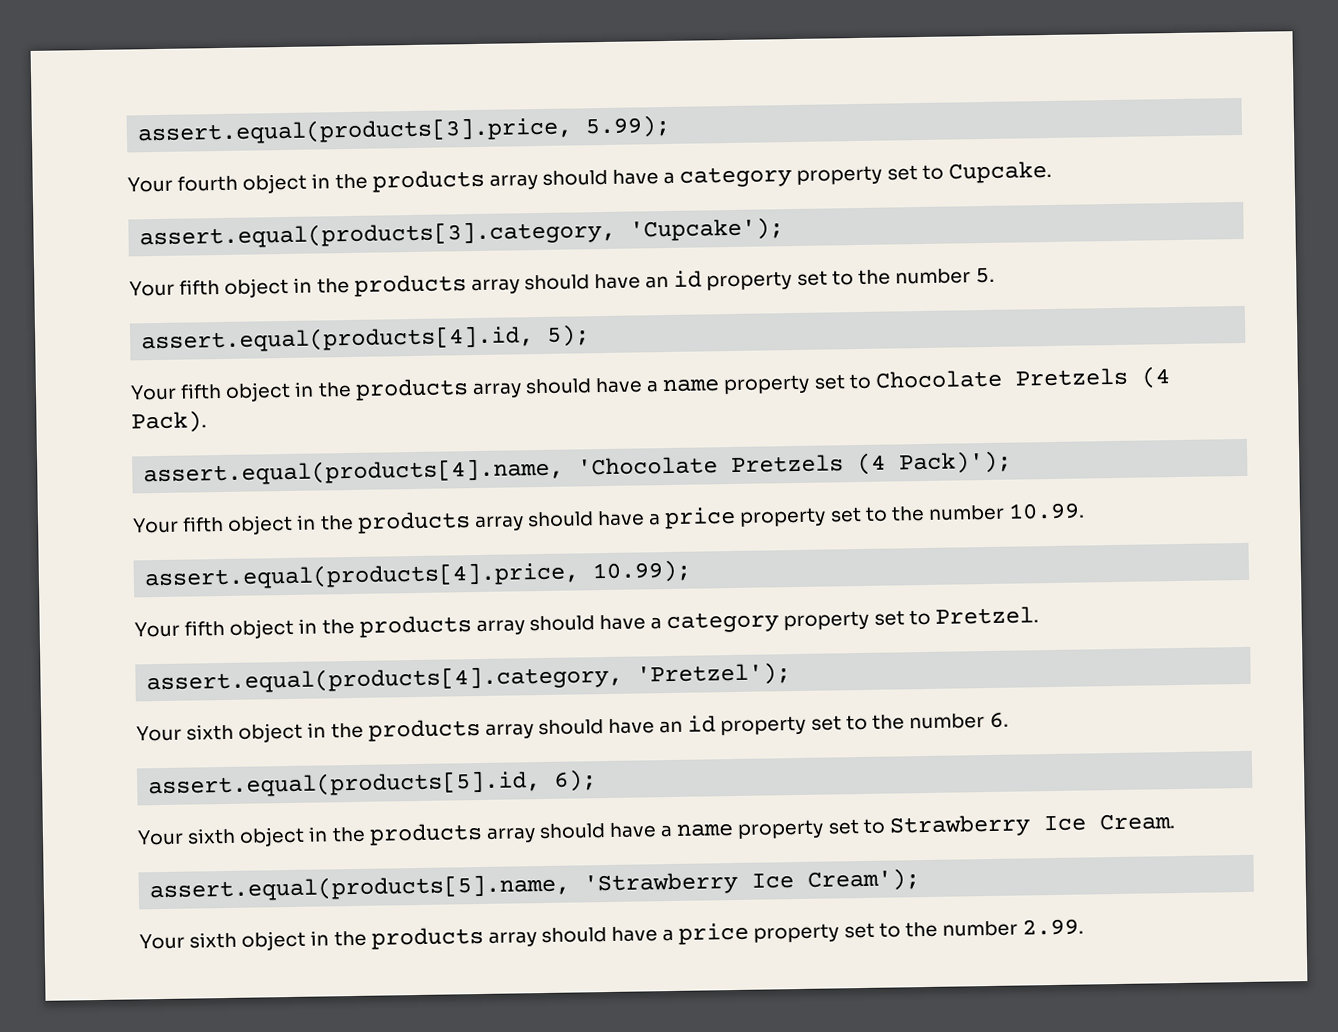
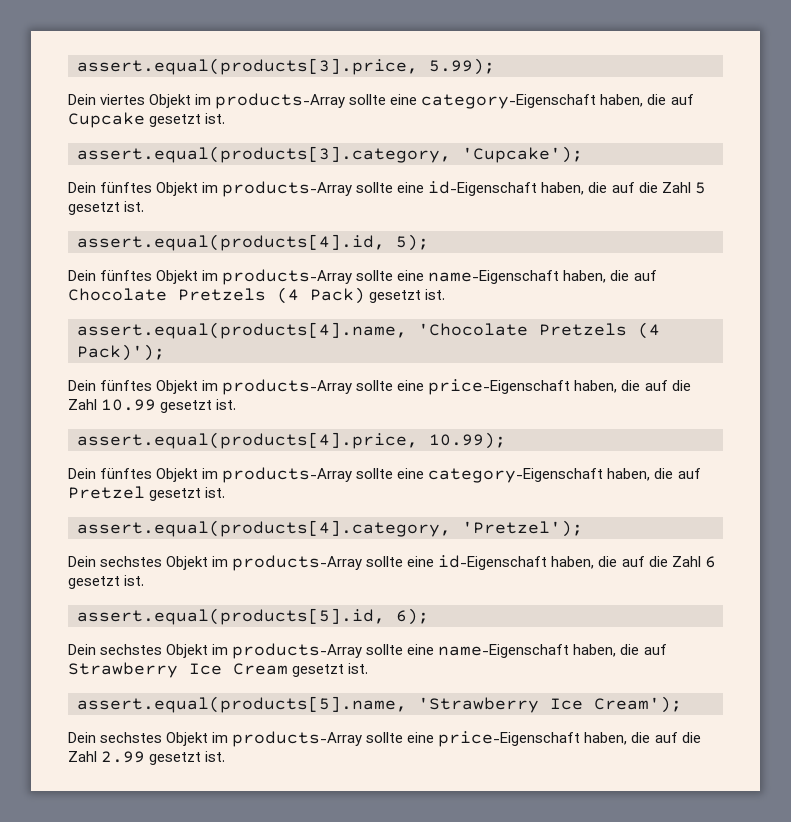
[127,160,1052,194] [139,217,785,250] [129,267,996,298] [141,324,591,354] [130,366,1171,402] [131,410,207,434] Your fourth object in the products array should have a category property set to Cupcake. // assert.equal(products[3].category, 'Cupcake'); // Your fifth object in the products array should have an id property set to the number 5. // assert.equal(products[4].id, 5); // Your fifth object in the products array should have a name property set to Chocolate Pretzels (4 Pack). -> [68,93,694,109] [68,112,226,128] [77,146,583,163] [68,181,706,197] [68,201,145,215] [77,234,429,251] [68,269,657,285] [68,287,446,304] Dein viertes Objekt im products-Array sollte eine category-Eigenschaft haben, die auf Cupcake gesetzt ist. // assert.equal(products[3].category, 'Cupcake'); // Dein fünftes Objekt im products-Array sollte eine id-Eigenschaft haben, die auf die Zahl 5 gesetzt ist. // assert.equal(products[4].id, 5); // Dein fünftes Objekt im products-Array sollte eine name-Eigenschaft haben, die auf Chocolate Pretzels (4 Pack) gesetzt ist.
[132,502,1086,535] [144,559,693,591] [134,606,1039,639] [146,662,792,695] [136,711,1010,743] [148,769,598,799] [137,813,1175,847] [149,868,921,903] [139,918,1085,951] Your fifth object in the products array should have a price property set to the number 10.99. // assert.equal(products[4].price, 10.99); // Your fifth object in the products array should have a category property set to Pretzel. // assert.equal(products[4].category, 'Pretzel'); // Your sixth object in the products array should have an id property set to the number 6. // assert.equal(products[5].id, 6); // Your sixth object in the products array should have a name property set to Strawberry Ice Cream. // assert.equal(products[5].name, 'Strawberry Ice Cream'); // Your sixth object in the products array should have a price property set to the number 2.99. -> [68,379,691,395] [68,399,237,413] [77,432,506,449] [68,467,701,483] [68,486,226,501] [77,520,583,537] [68,555,716,571] [68,575,145,589] [77,608,429,625] [68,643,667,659] [68,662,369,678] [77,696,682,713] [68,731,701,747] [68,751,226,765] Dein fünftes Objekt im products-Array sollte eine price-Eigenschaft haben, die auf die Zahl 10.99 gesetzt ist. // assert.equal(products[4].price, 10.99); // Dein fünftes Objekt im products-Array sollte eine category-Eigenschaft haben, die auf Pretzel gesetzt ist. // assert.equal(products[4].category, 'Pretzel'); // Dein sechstes Objekt im products-Array sollte eine id-Eigenschaft haben, die auf die Zahl 6 gesetzt ist. // assert.equal(products[5].id, 6); // Dein sechstes Objekt im products-Array sollte eine name-Eigenschaft haben, die auf Strawberry Ice Cream gesetzt ist. // assert.equal(products[5].name, 'Strawberry Ice Cream'); // Dein sechstes Objekt im products-Array sollte eine price-Eigenschaft haben, die auf die Zahl 2.99 gesetzt ist.

